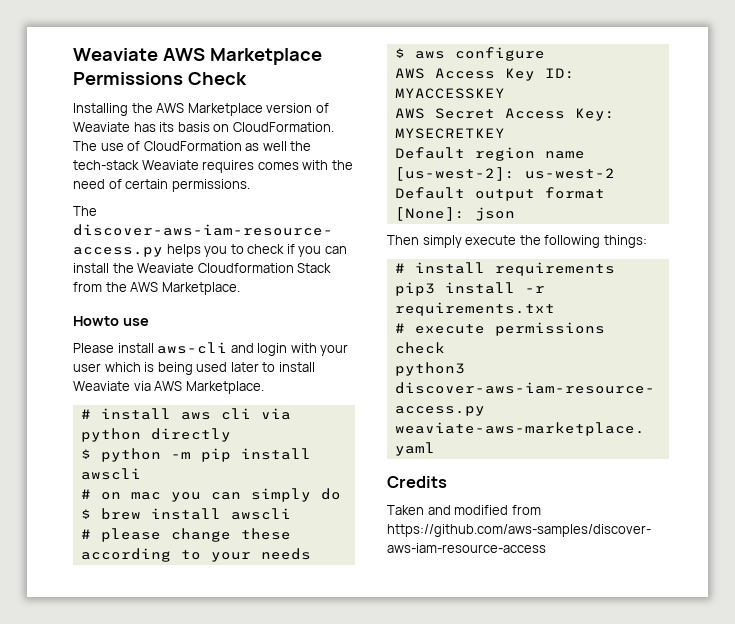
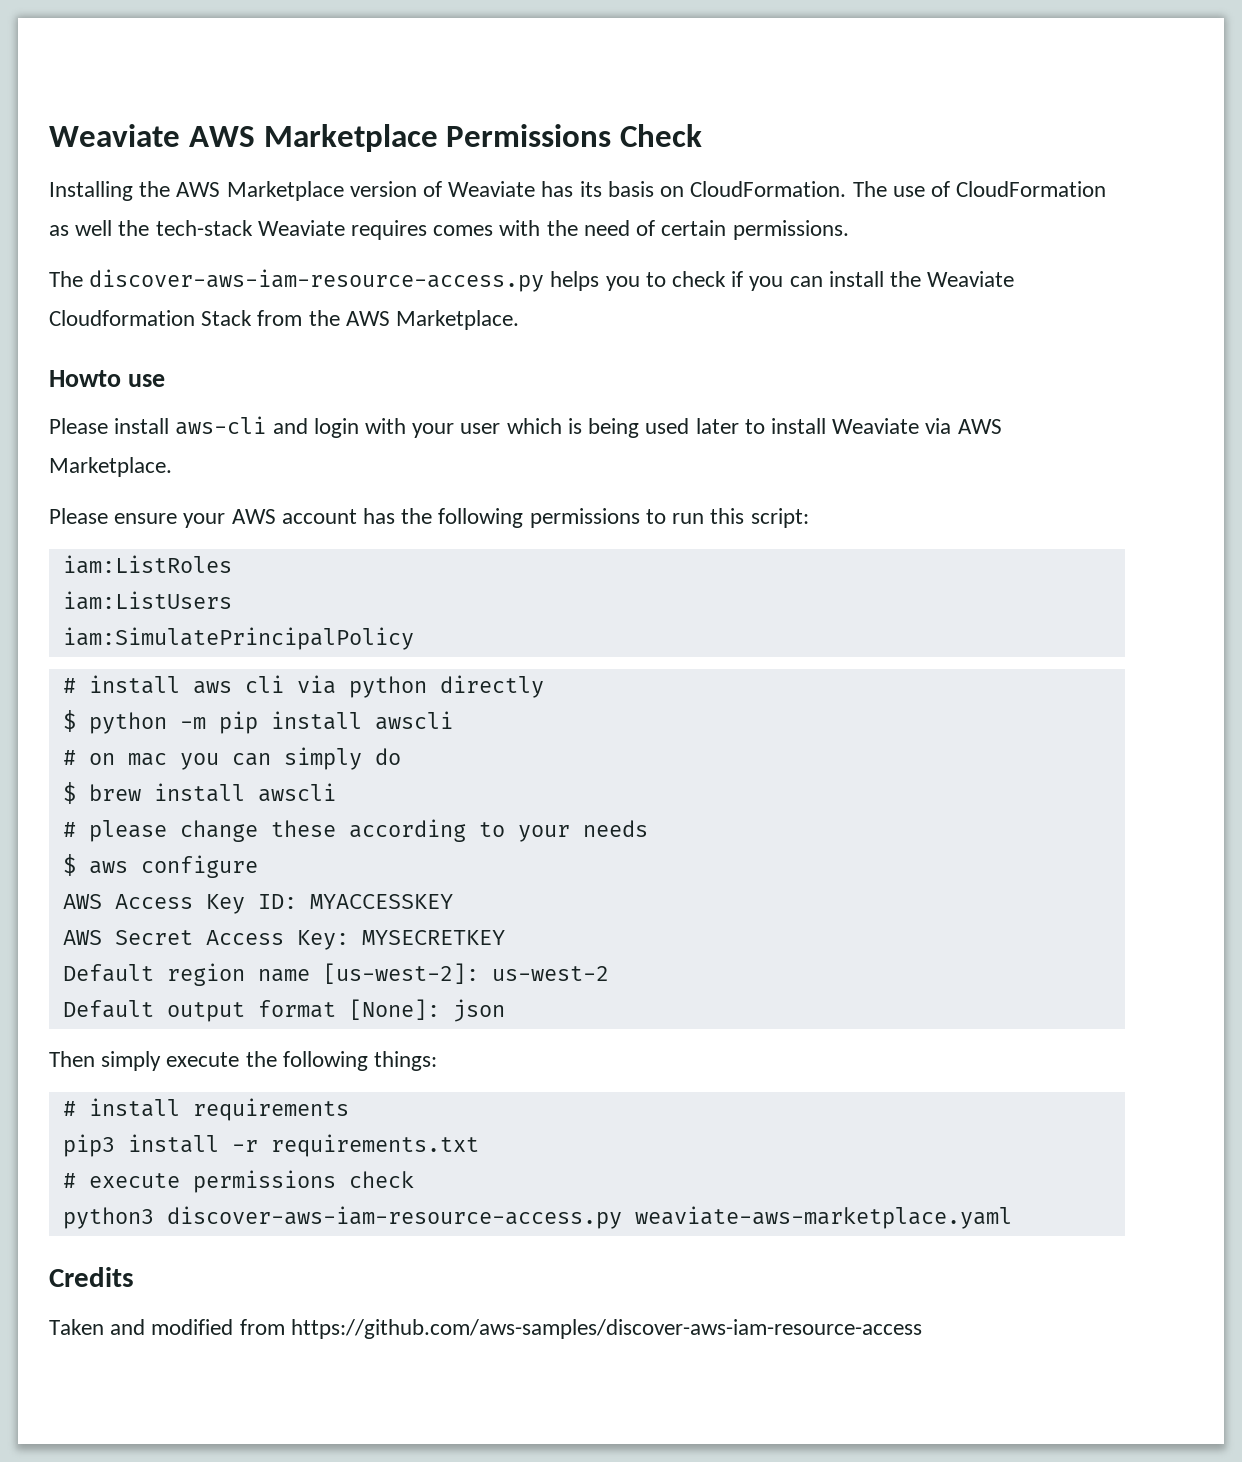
(264, 387) none -> [49,508,809,528] [62,555,232,574] [62,591,232,610] [62,627,414,650] // Please ensure your AWS account has the following permissions to run this script: // iam:ListRoles // iam:ListUsers // iam:SimulatePrincipalPolicy

